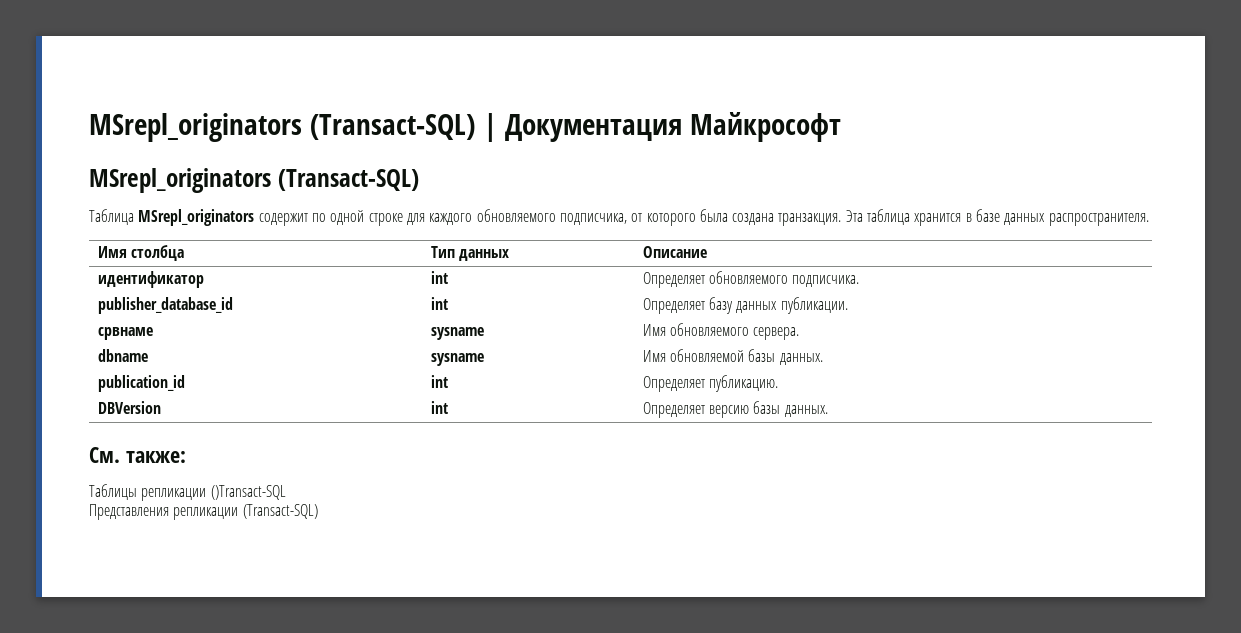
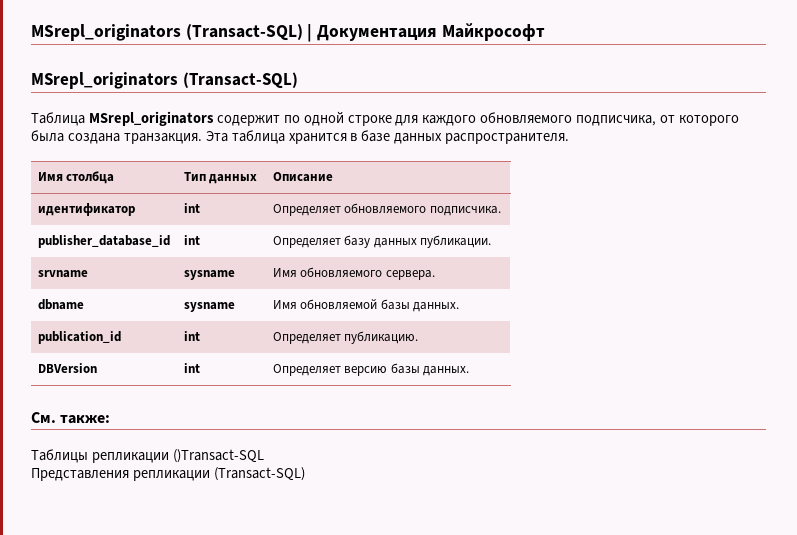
[97,327,153,340] срвнаме -> [37,270,88,278] srvname

